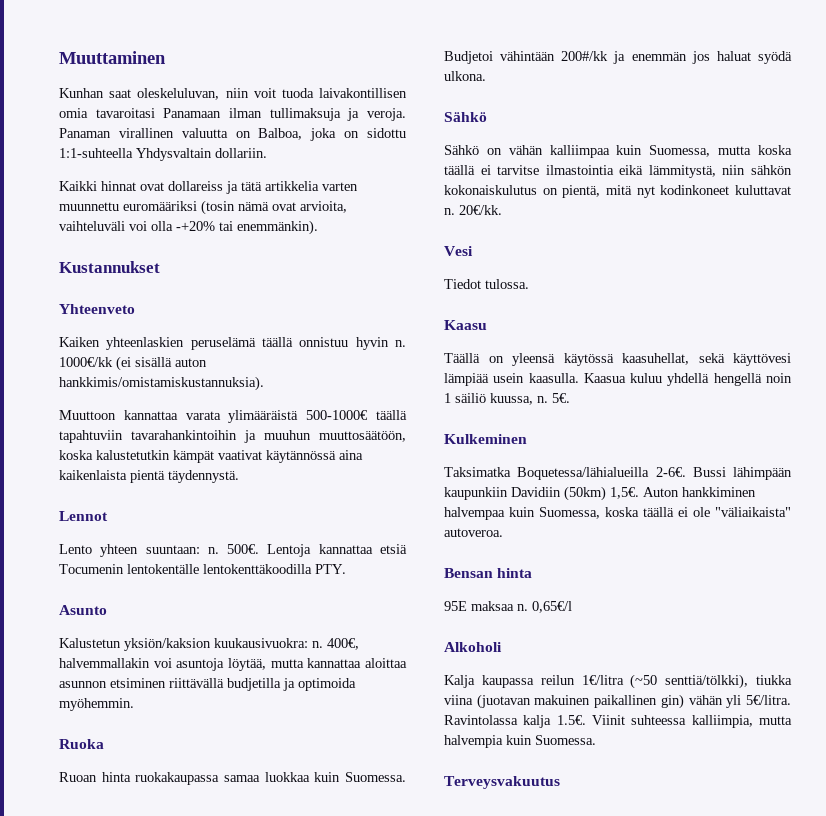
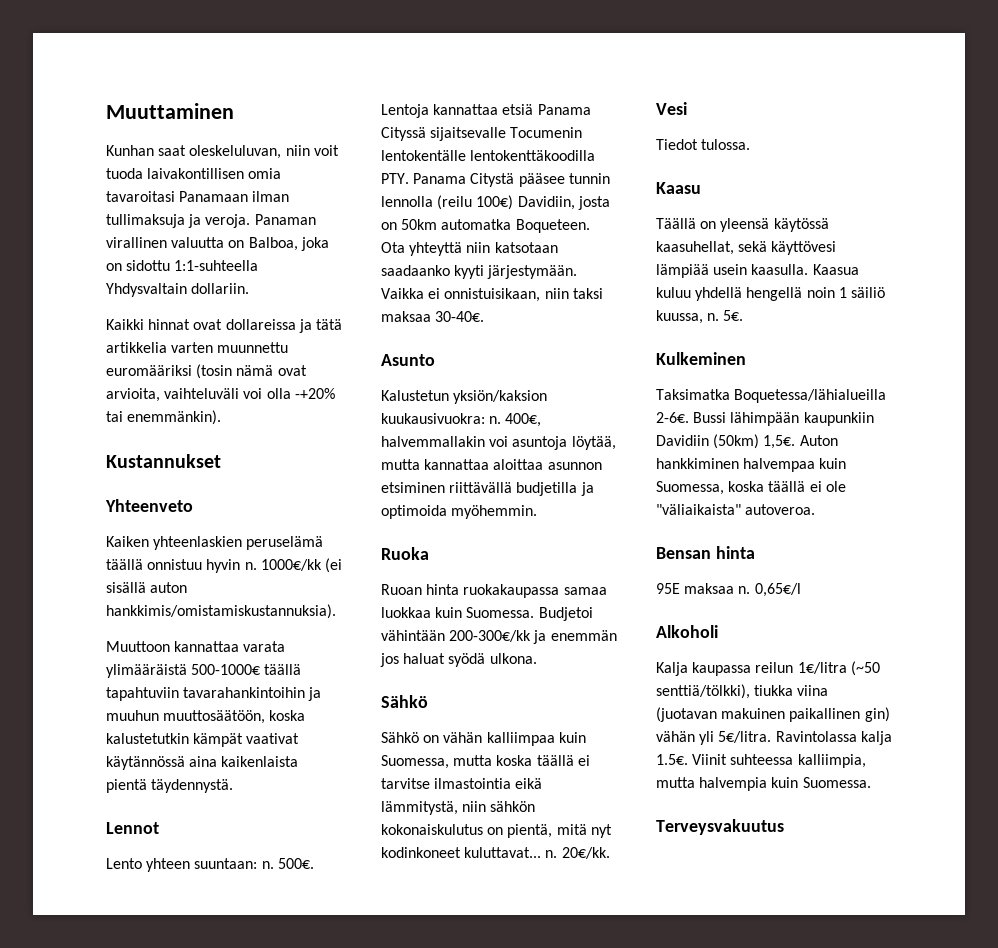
[168,181,223,191] dollareiss -> [225,319,296,330] dollareissa
(407, 549) none -> [537,104,591,115] [381,127,507,141] Panama Cityssä sijaitsevalle
(346, 569) none -> [413,173,610,187] [381,195,610,210] [381,219,590,233] [381,242,558,256] [381,265,578,279] [381,288,603,302] [381,311,485,322] Panama Citystä pääsee tunnin lennolla (reilu 100€) Davidiin, josta on 50km automatka Boqueteen. Ota yhteyttä niin katsotaan saadaanko kyyti järjestymään. Vaikka ei onnistuisikaan, niin taksi maksaa 30-40€.
[561,51,609,61] 200#/kk -> [449,630,532,642] 200-300€/kk
[735,185,791,195] kuluttavat -> [464,847,542,858] kuluttavat...

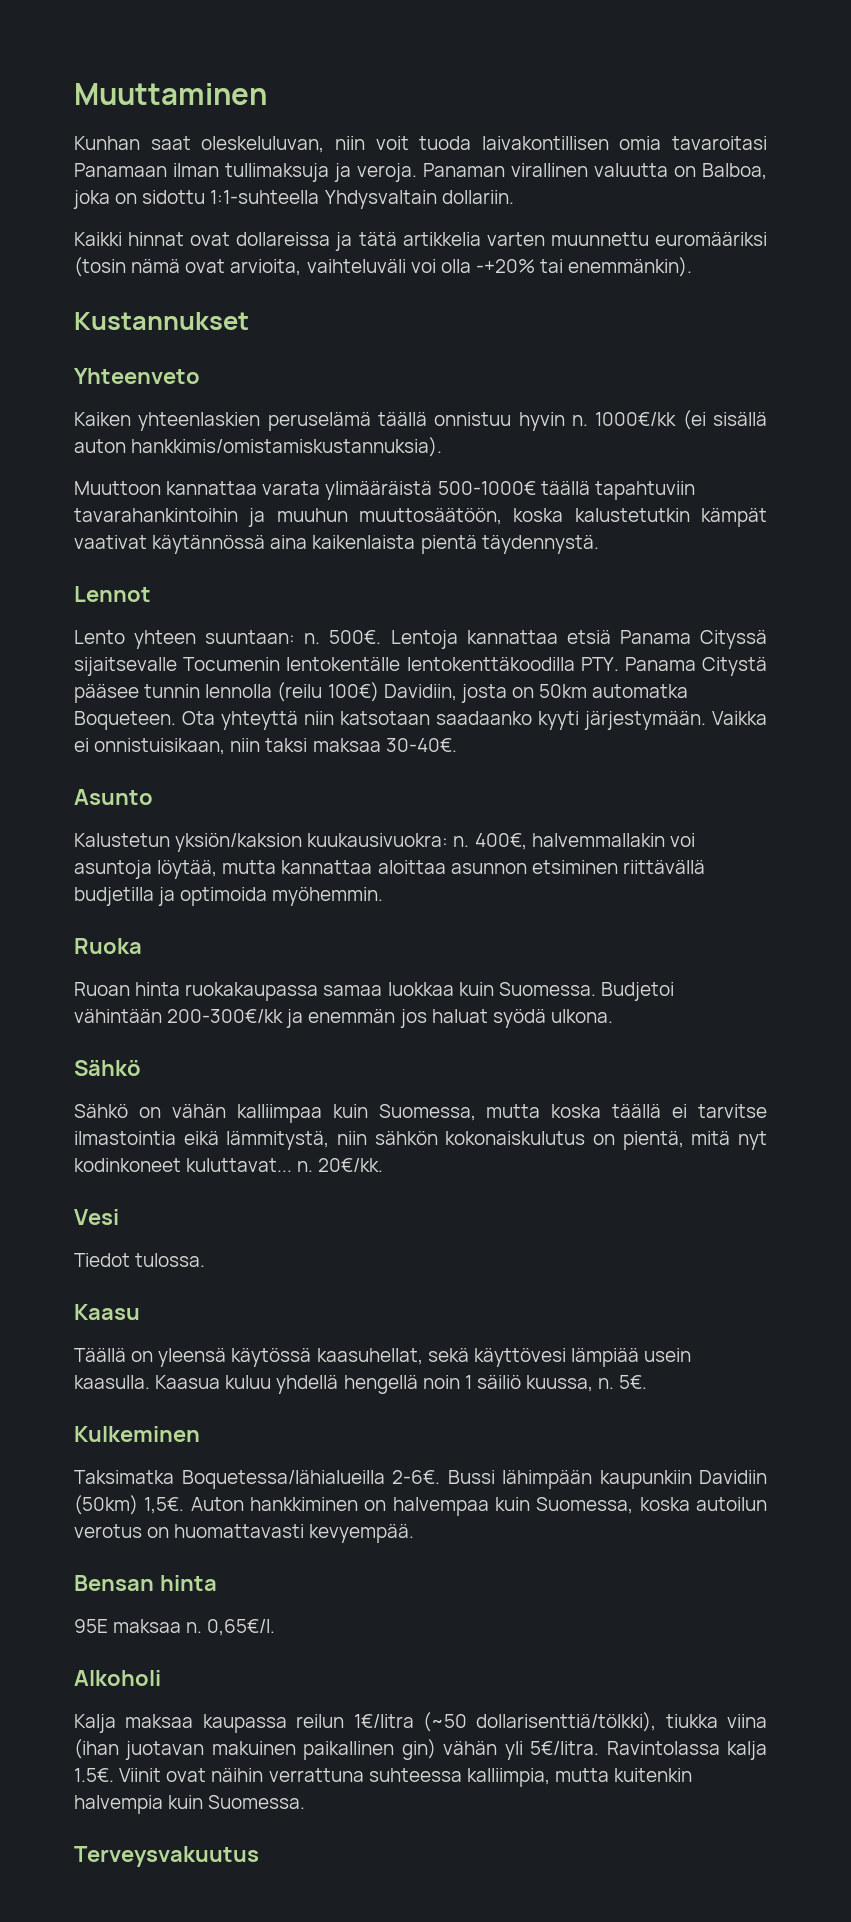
(739, 463) none -> [364,1500,387,1511] on
[768,481,846,492] [656,504,816,515] täällä ei ole "väliaikaista" autoveroa. -> [696,1497,767,1511] [74,1524,415,1543] autoilun verotus on huomattavasti kevyempää.
[754,583,801,597] 0,65€/l -> [207,1619,276,1636] 0,65€/l.
(688, 669) none -> [125,1714,194,1728] maksaa
[656,684,750,699] senttiä/tölkki), -> [476,1712,657,1732] dollarisenttiä/tölkki),
[656,707,717,722] (juotavan -> [74,1739,205,1760] (ihan juotavan
(728, 759) none -> [166,1768,364,1782] ovat näihin verrattuna
(695, 782) none -> [614,1768,693,1782] kuitenkin

